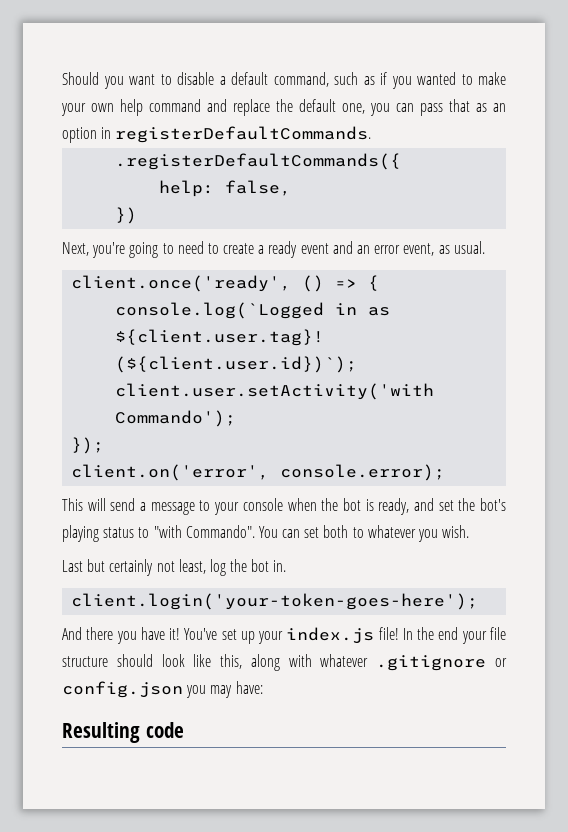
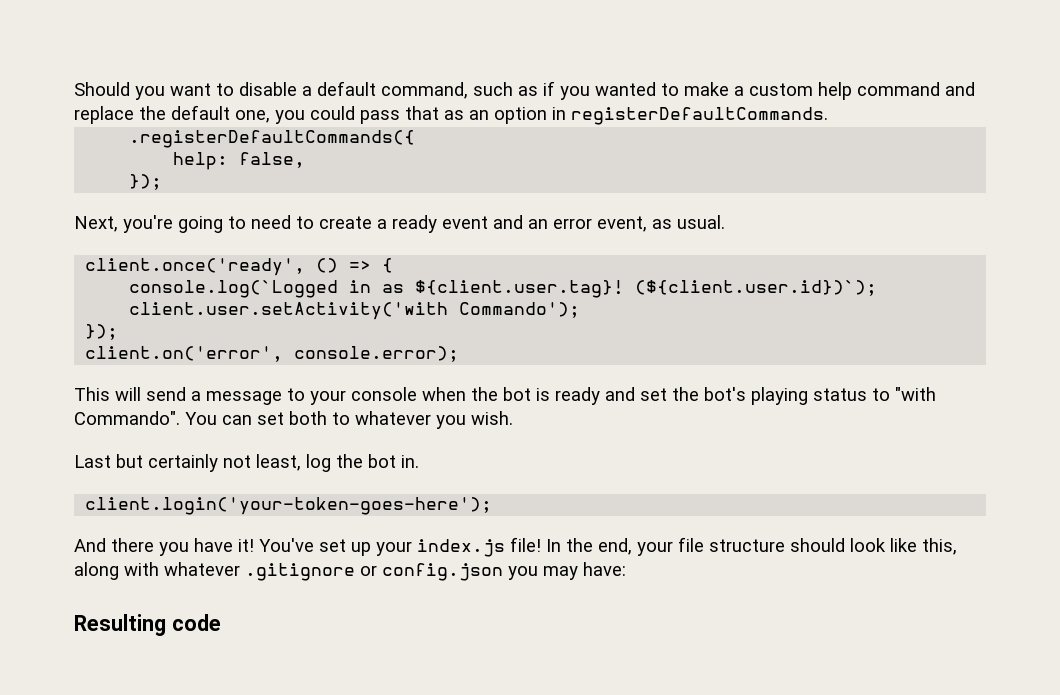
[61,103,114,116] your own -> [734,83,813,96] a custom
[396,103,414,112] can -> [310,106,355,120] could
[115,207,138,224] }) -> [129,174,163,190] });
[378,498,410,515] ready, -> [555,387,600,405] ready
[438,627,459,640] end -> [598,538,632,555] end,

